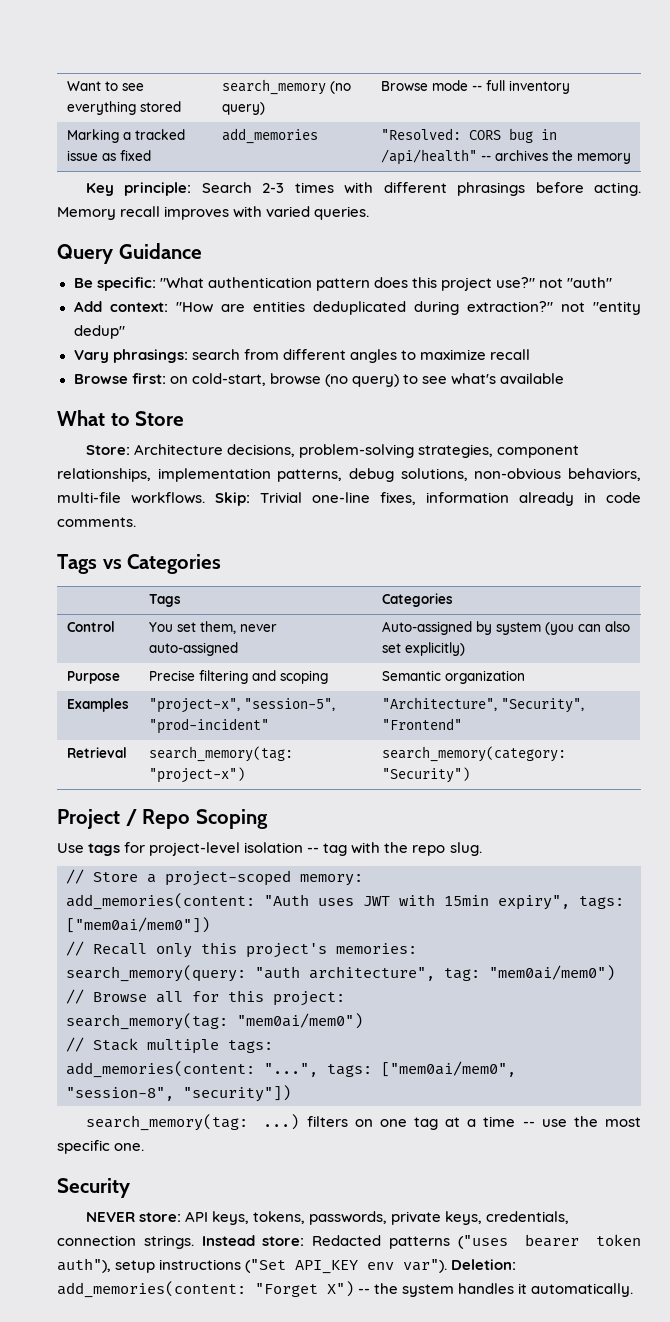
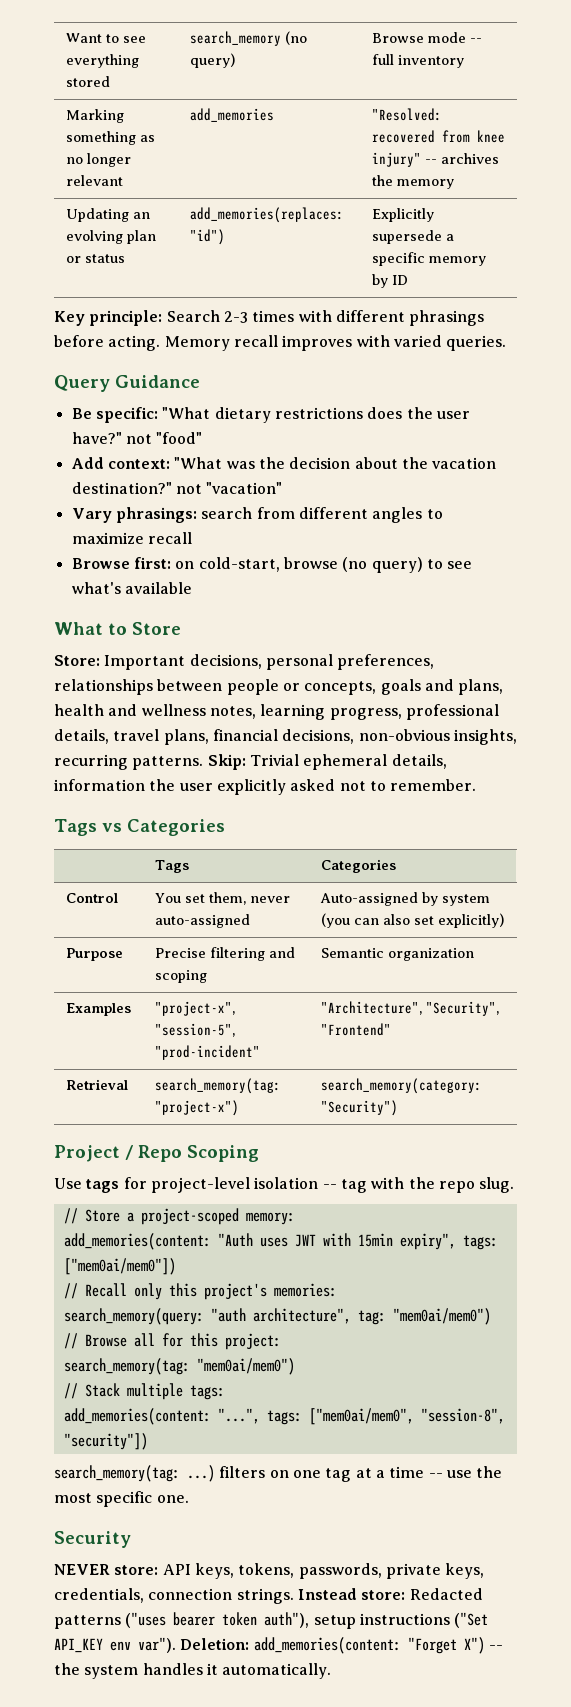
[122,129,185,140] [66,150,151,161] [221,128,318,144] [380,128,557,143] [380,149,631,165] a tracked issue as fixed | add_memories | "Resolved: CORS bug in /api/health" -- archives the memory -> [65,131,155,145] [65,153,131,167] [65,175,123,186] [189,108,274,122] [371,108,442,121] [371,130,505,143] [371,152,499,167] [371,175,454,189] [65,208,150,222] [65,230,156,244] [65,254,125,263] [189,207,344,223] [189,229,225,245] [371,208,434,222] [371,230,454,244] [371,252,486,266] [371,274,408,288] something as no longer relevant | add_memories | "Resolved: recovered from knee injury" -- archives the memory // Updating an evolving plan or status | add_memories(replaces: "id") | Explicitly supersede a specific memory by ID
[207,277,612,291] [73,301,641,315] [73,325,125,339] authentication pattern does this project use?" not "auth" // Add context: "How are entities deduplicated during extraction?" not "entity dedup" -> [214,407,470,423] [71,432,203,444] [71,457,497,469] [71,482,283,494] dietary restrictions does the user have?" not "food" // Add context: "What was the decision about the vacation destination?" not "vacation"
[133,444,579,458] [57,468,642,482] [57,492,641,506] [57,517,136,527] Architecture decisions, problem-solving strategies, component relationships, implementation patterns, debug solutions, non-obvious behaviors, multi-file workflows. Skip: Trivial one-line fixes, information already in code comments. -> [104,654,435,670] [54,679,504,695] [54,704,499,720] [54,729,517,745] [54,754,447,770] [54,779,477,795] Important decisions, personal preferences, relationships between people or concepts, goals and plans, health and wellness notes, learning progress, professional details, travel plans, financial decisions, non-obvious insights, recurring patterns. Skip: Trivial ephemeral details, information the user explicitly asked not to remember.

